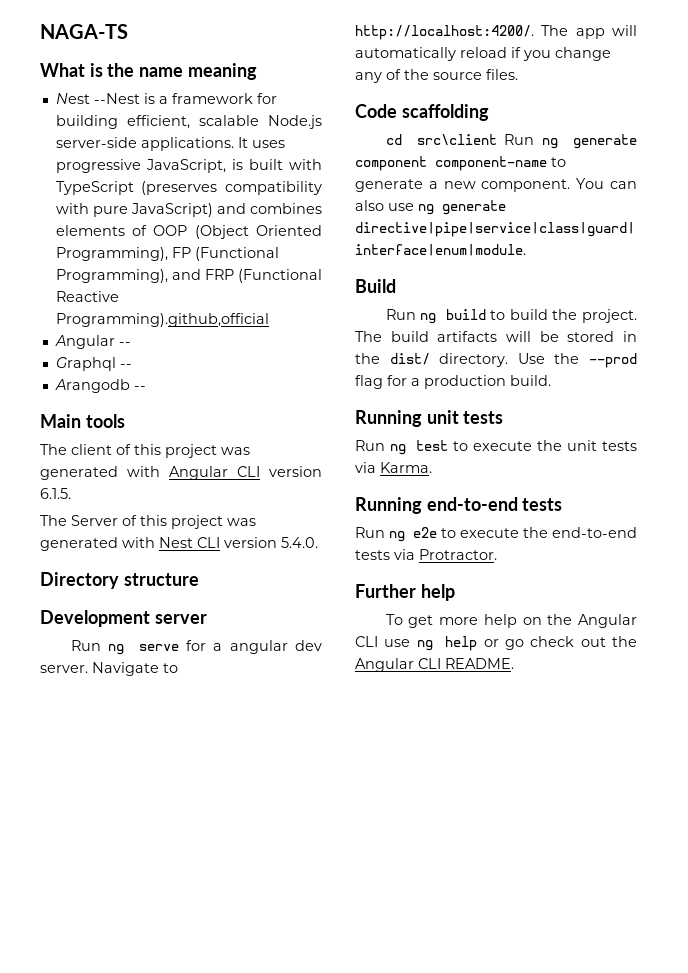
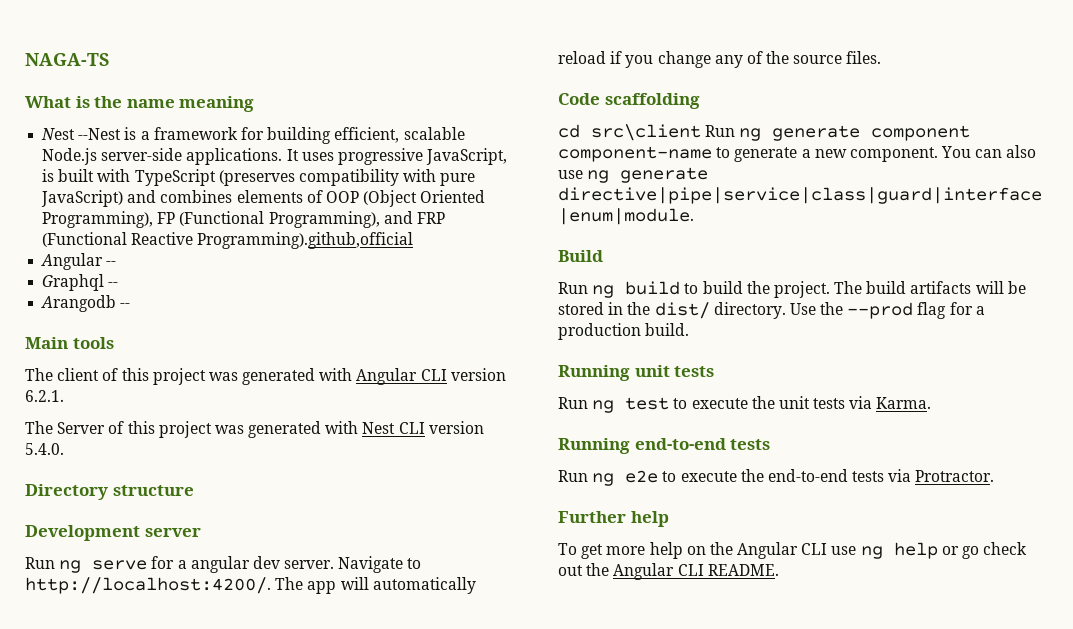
[40,488,71,499] 6.1.5. -> [25,390,64,402] 6.2.1.

